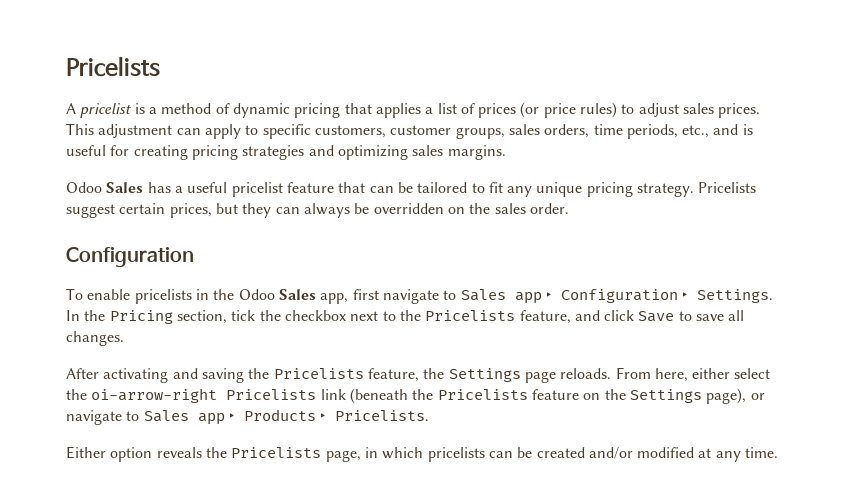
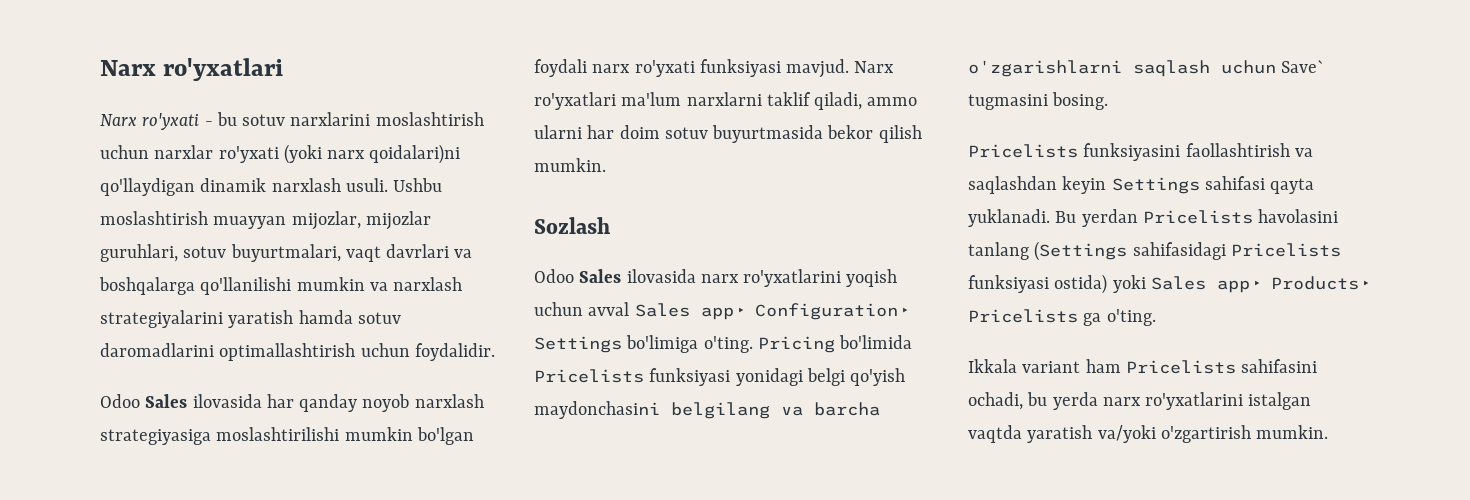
[66,56,160,77] [66,102,761,118] [66,123,753,139] [66,145,506,160] [66,182,757,197] [66,203,569,218] [66,247,194,267] [66,288,457,304] Pricelists // A pricelist is a method of dynamic pricing that applies a list of prices (or price rules) to adjust sales prices. This adjustment can apply to specific customers, customer groups, sales orders, time periods, etc., and is useful for creating pricing strategies and optimizing sales margins. // Odoo Sales has a useful pricelist feature that can be tailored to fit any unique pricing strategy. Pricelists suggest certain prices, but they can always be overridden on the sales order. // Configuration // To enable pricelists in the Odoo Sales app, first navigate to -> [100,58,284,81] [100,112,484,130] [100,144,461,164] [100,178,443,196] [100,211,431,230] [100,244,473,262] [99,277,463,295] [100,310,401,328] [100,343,495,361] [100,394,484,412] [100,427,474,445] [534,59,895,78] [534,92,918,110] [534,125,922,143] [534,158,606,172] [534,217,610,234] [534,269,898,287] [534,302,630,316] Narx ro'yxatlari // Narx ro'yxati - bu sotuv narxlarini moslashtirish uchun narxlar ro'yxati (yoki narx qoidalari)ni qo'llaydigan dinamik narxlash usuli. Ushbu moslashtirish muayyan mijozlar, mijozlar guruhlari, sotuv buyurtmalari, vaqt davrlari va boshqalarga qo'llanilishi mumkin va narxlash strategiyalarini yaratish hamda sotuv daromadlarini optimallashtirish uchun foydalidir. // Odoo Sales ilovasida har qanday noyob narxlash strategiyasiga moslashtirilishi mumkin bo'lgan foydali narx ro'yxati funksiyasi mavjud. Narx ro'yxatlari ma'lum narxlarni taklif qiladi, ammo ularni har doim sotuv buyurtmasida bekor qilish mumkin. // Sozlash // Odoo Sales ilovasida narx ro'yxatlarini yoqish uchun avval
[696,289,773,303] [66,310,745,324] [66,331,124,346] [66,367,771,383] [66,388,765,404] [66,410,140,425] Settings. In the Pricing section, tick the checkbox next to the Pricelists feature, and click Save to save all changes. // After activating and saving the Pricelists feature, the Settings page reloads. From here, either select the oi-arrow-right Pricelists link (beneath the Pricelists feature on the Settings page), or navigate to -> [534,335,913,353] [534,368,906,386] [534,401,880,419] [968,60,1325,77] [968,92,1109,110] [968,143,1313,161] [968,176,1315,194] [968,209,1339,227] [968,241,1341,261] [968,274,1146,294] Settings bo'limiga o'ting. Pricing bo'limida Pricelists funksiyasi yonidagi belgi qo'yish maydonchasini belgilang va barcha o'zgarishlarni saqlash uchun Save` tugmasini bosing. // Pricelists funksiyasini faollashtirish va saqlashdan keyin Settings sahifasi qayta yuklanadi. Bu yerdan Pricelists havolasini tanlang (Settings sahifasidagi Pricelists funksiyasi ostida) yoki
[334,410,429,421] [66,446,779,462] Pricelists. // Either option reveals the Pricelists page, in which pricelists can be created and/or modified at any time. -> [968,309,1156,326] [968,359,1318,374] [968,392,1312,410] [968,425,1329,443] Pricelists ga o'ting. // Ikkala variant ham Pricelists sahifasini ochadi, bu yerda narx ro'yxatlarini istalgan vaqtda yaratish va/yoki o'zgartirish mumkin.

